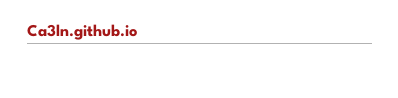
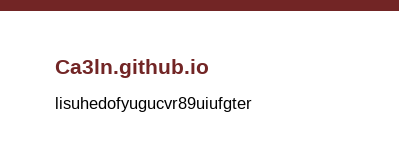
(138, 32) none -> [55,97,252,112] // lisuhedofyugucvr89uiufgter

